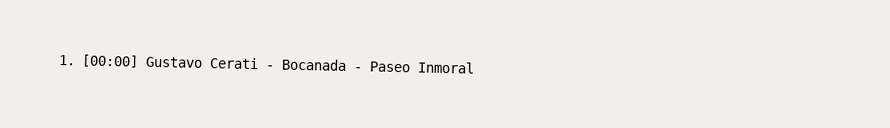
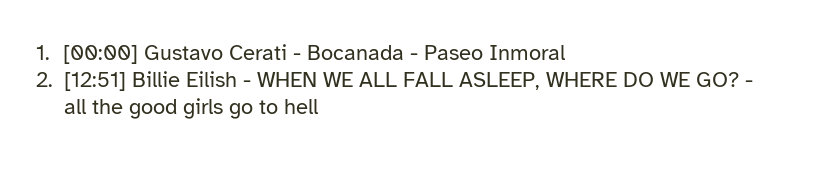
(476, 67) none -> [36,71,753,91] [64,98,318,119] // 2. [12:51] Billie Eilish - WHEN WE ALL FALL ASLEEP, WHERE DO WE GO? - all the good girls go to hell

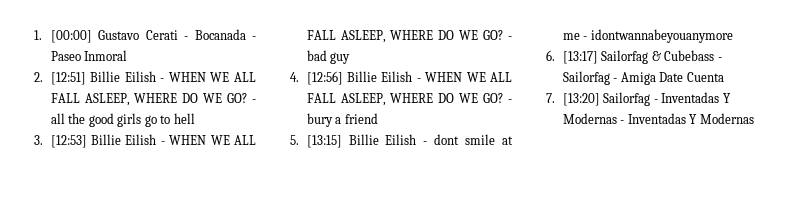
(318, 106) none -> [34,134,256,148] [306,30,512,43] [306,50,351,64] [290,71,512,85] [306,93,512,106] [306,113,378,127] [290,134,513,148] [562,29,733,43] [546,50,722,64] [562,71,724,85] [546,92,731,106] [562,113,754,124] // 3. [12:53] Billie Eilish - WHEN WE ALL FALL ASLEEP, WHERE DO WE GO? - bad guy // 4. [12:56] Billie Eilish - WHEN WE ALL FALL ASLEEP, WHERE DO WE GO? - bury a friend // 5. [13:15] Billie Eilish - dont smile at me - idontwannabeyouanymore // 6. [13:17] Sailorfag & Cubebass - Sailorfag - Amiga Date Cuenta // 7. [13:20] Sailorfag - Inventadas Y Modernas - Inventadas Y Modernas

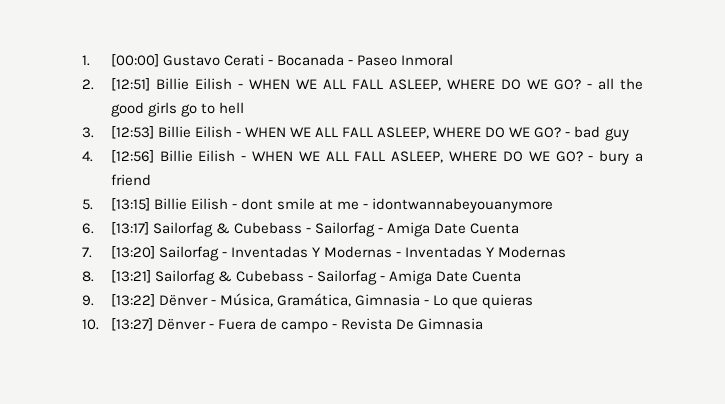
(754, 118) none -> [82,270,522,285] [82,293,534,309] [82,318,484,333] // 8. [13:21] Sailorfag & Cubebass - Sailorfag - Amiga Date Cuenta // 9. [13:22] Dënver - Música, Gramática, Gimnasia - Lo que quieras // 10. [13:27] Dënver - Fuera de campo - Revista De Gimnasia

